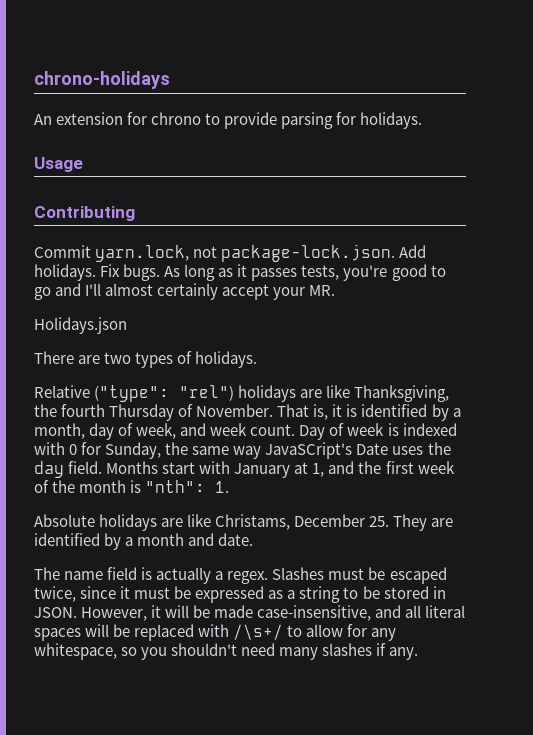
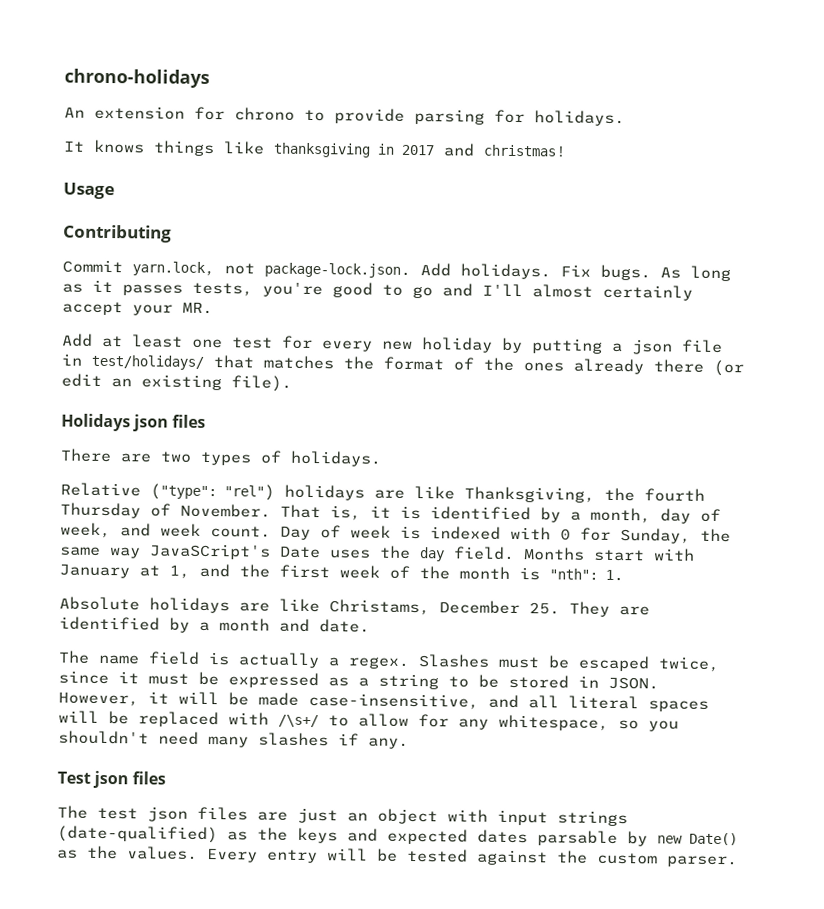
(423, 120) none -> [63,139,567,158] // It knows things like thanksgiving in 2017 and christmas!
[34,317,127,334] Holidays.json -> [62,333,723,355] [61,353,744,377] [61,373,292,392] [61,413,207,432] Add at least one test for every new holiday by putting a json file in test/holidays/ that matches the format of the ones already there (or edit an existing file). // Holidays json files
(419, 653) none -> [57,770,167,789] [57,805,628,827] [57,825,738,847] [57,845,738,868] // Test json files // The test json files are just an object with input strings (date-qualified) as the keys and expected dates parsable by new Date() as the values. Every entry will be tested against the custom parser.

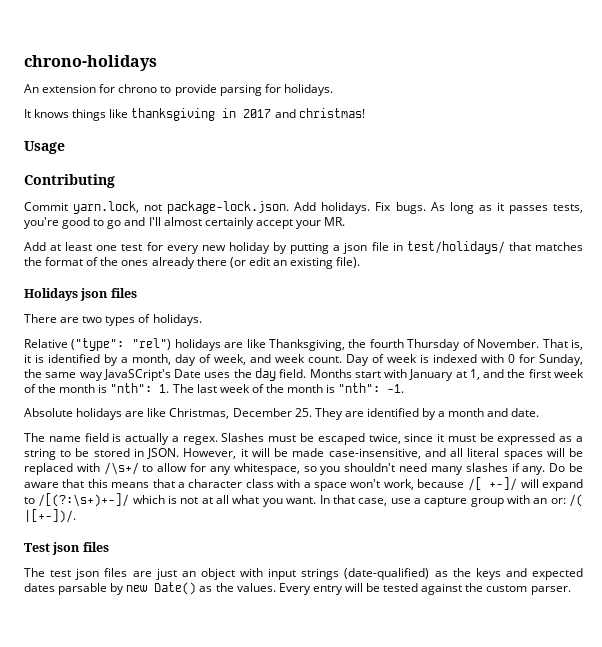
(624, 575) none -> [172,383,405,393] The last week of the month is "nth": -1.
[329,599,430,616] Christams, -> [169,408,230,419] Christmas,
(409, 743) none -> [549,463,583,472] [24,477,583,491] [24,493,584,507] [24,509,76,523] Do be aware that this means that a character class with a space won't work, because /[ +-]/ will expand to /[(?:\s+)+-]/ which is not at all what you want. In that case, use a capture group with an or: /( |[+-])/.

